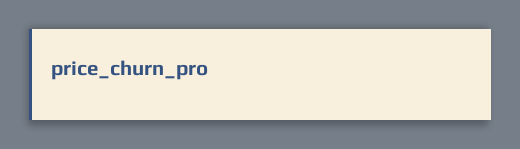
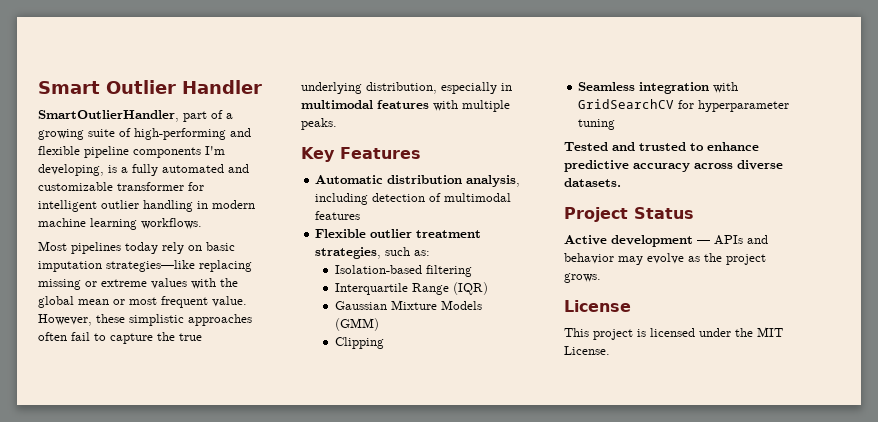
[51,60,208,80] price_churn_pro -> [38,80,262,94] [38,110,233,122] [38,128,251,140] [38,146,225,158] [38,164,249,176] [38,182,204,191] [38,200,255,212] [38,218,202,230] [38,241,235,254] [38,260,252,272] [38,278,238,290] [38,296,247,308] [38,314,252,326] [38,332,202,344] [301,82,512,94] [301,100,510,112] [301,118,337,130] [301,147,421,162] [315,175,521,187] [315,193,512,205] [315,211,361,220] [315,229,482,238] [315,247,431,259] [334,265,472,277] [334,282,488,295] [334,300,482,310] [334,318,379,331] [334,337,384,349] [578,82,739,94] [578,99,790,112] [578,119,616,130] [564,142,759,151] [564,160,783,172] [564,178,621,187] [564,207,694,222] [564,235,768,247] [564,253,766,265] [564,273,601,283] [564,300,631,312] [564,327,783,340] [564,346,610,355] Smart Outlier Handler // SmartOutlierHandler, part of a growing suite of high-performing and flexible pipeline components I'm developing, is a fully automated and customizable transformer for intelligent outlier handling in modern machine learning workflows. // Most pipelines today rely on basic imputation strategies—like replacing missing or extreme values with the global mean or most frequent value. However, these simplistic approaches often fail to capture the true underlying distribution, especially in multimodal features with multiple peaks. // Key Features // Automatic distribution analysis, including detection of multimodal features // Flexible outlier treatment strategies, such as: // Isolation-based filtering // Interquartile Range (IQR) // Gaussian Mixture Models (GMM) // Clipping // Seamless integration with GridSearchCV for hyperparameter tuning // Tested and trusted to enhance predictive accuracy across diverse datasets. // Project Status // Active development — APIs and behavior may evolve as the project grows. // License // This project is licensed under the MIT License.

